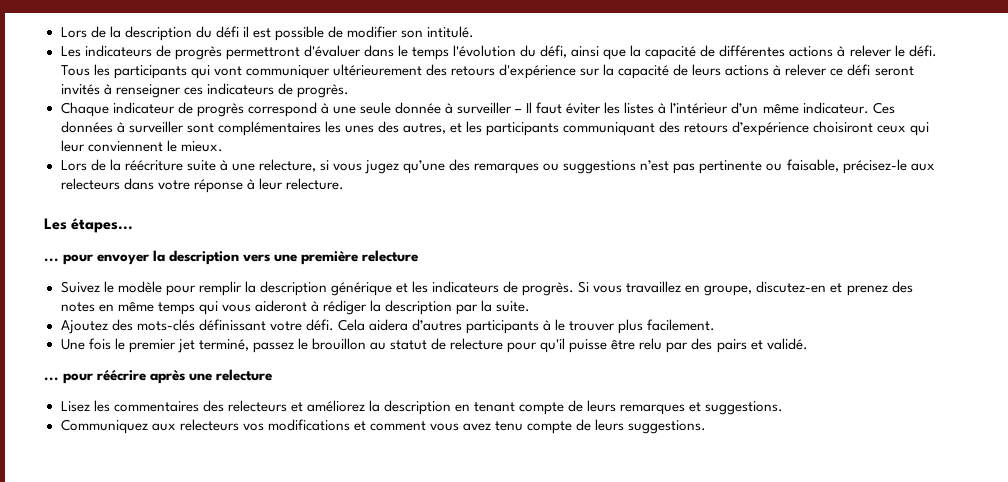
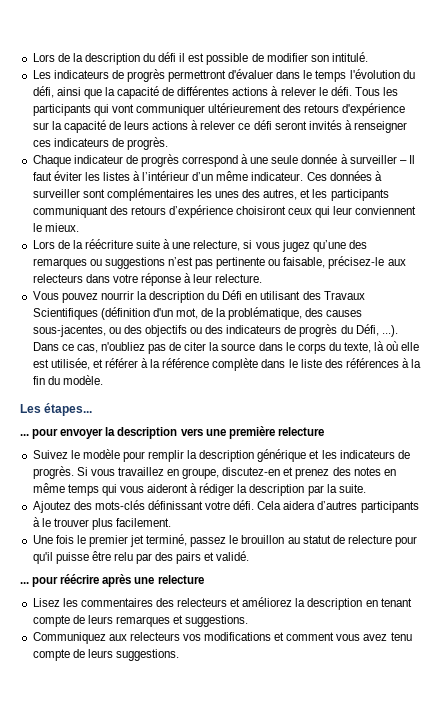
(344, 184) none -> [32,290,365,303] [32,307,363,320] [32,324,398,337] [32,341,420,354] [32,358,422,371] [32,375,103,385] // Vous pouvez nourrir la description du Défi en utilisant des Travaux Scientifiques (définition d'un mot, de la problématique, des causes sous-jacentes, ou des objectifs ou des indicateurs de progrès du Défi, ...). Dans ce cas, n'oubliez pas de citer la source dans le corps du texte, là où elle est utilisée, et référer à la référence complète dans le liste des références à la fin du modèle.

